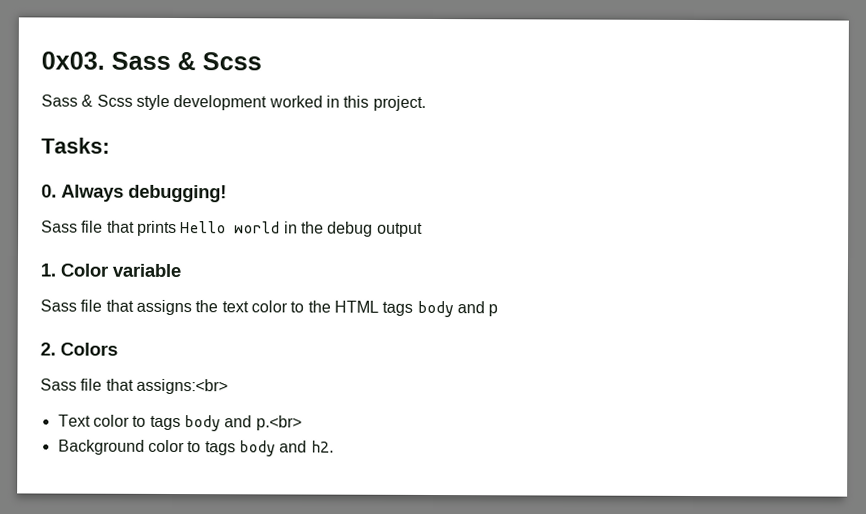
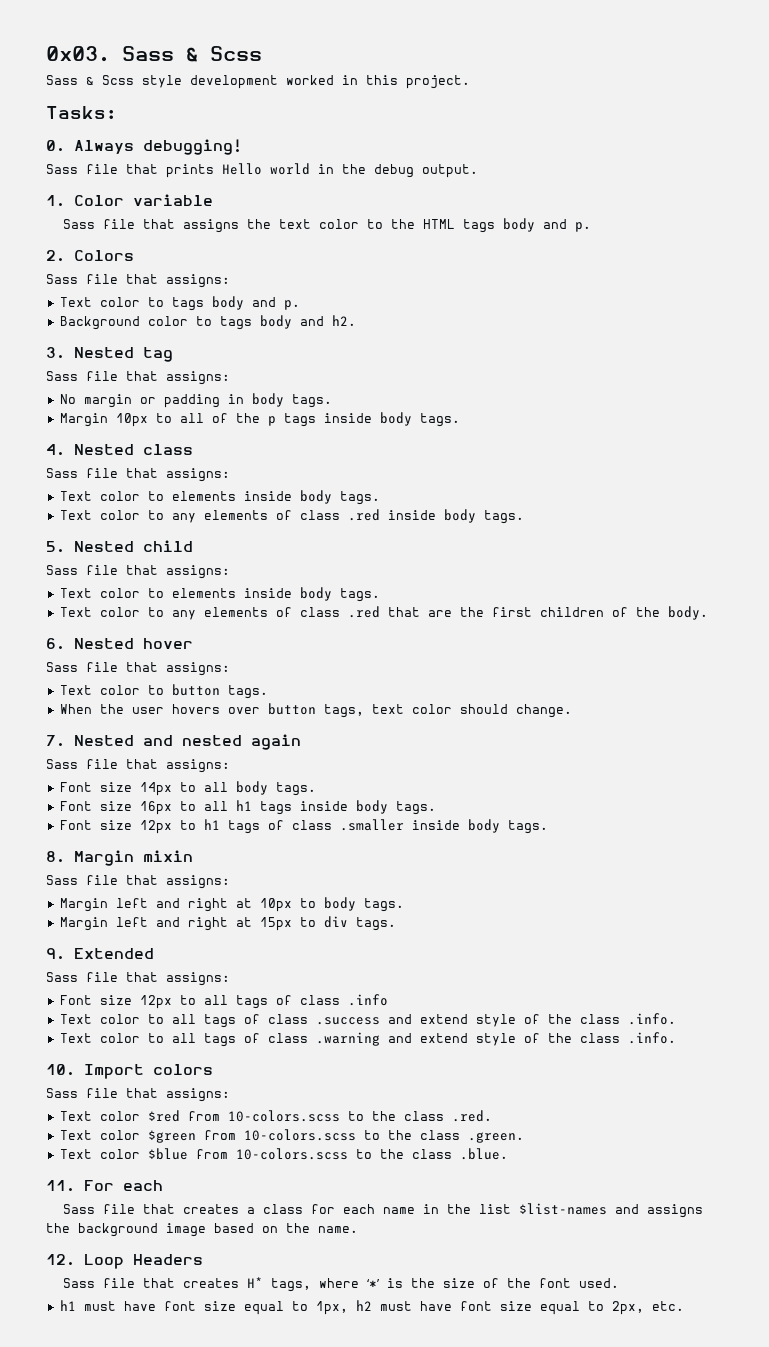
[376,222,423,237] output -> [422,164,478,178] output.
[488,304,499,317] p -> [575,222,592,232] p.
[135,378,228,395] assigns:<br> -> [166,274,230,288] assigns:
[255,415,302,431] p.<br> -> [283,300,300,310] p.
(334, 446) none -> [46,347,173,362] [46,371,230,385] [59,393,332,408] [59,412,460,427] [46,444,193,456] [46,468,230,482] [59,490,380,505] [59,509,524,524] [46,540,193,553] [46,565,230,579] [59,587,380,602] [59,606,708,620] [46,638,193,650] [46,662,230,676] [59,684,268,699] [59,703,572,718] [46,734,301,750] [46,759,230,773] [59,781,316,796] [59,800,436,815] [59,819,548,834] [46,850,193,866] [46,875,230,889] [59,897,404,912] [59,916,396,931] [46,948,154,960] [46,972,230,986] [59,994,388,1009] [59,1013,676,1028] [59,1032,676,1047] [46,1064,213,1079] [46,1088,230,1102] [59,1110,492,1122] [59,1129,524,1143] [59,1148,508,1160] [46,1180,163,1192] [63,1203,704,1218] [46,1223,358,1237] [46,1254,203,1269] [63,1277,620,1292] [59,1300,684,1315] // 3. Nested tag // Sass file that assigns: // No margin or padding in body tags. // Margin 10px to all of the p tags inside body tags. // 4. Nested class // Sass file that assigns: // Text color to elements inside body tags. // Text color to any elements of class .red inside body tags. // 5. Nested child // Sass file that assigns: // Text color to elements inside body tags. // Text color to any elements of class .red that are the first children of the body. // 6. Nested hover // Sass file that assigns: // Text color to button tags. // When the user hovers over button tags, text color should change. // 7. Nested and nested again // Sass file that assigns: // Font size 14px to all body tags. // Font size 16px to all h1 tags inside body tags. // Font size 12px to h1 tags of class .smaller inside body tags. // 8. Margin mixin // Sass file that assigns: // Margin left and right at 10px to body tags. // Margin left and right at 15px to div tags. // 9. Extended // Sass file that assigns: // Font size 12px to all tags of class .info // Text color to all tags of class .success and extend style of the class .info. // Text color to all tags of class .warning and extend style of the class .info. // 10. Import colors // Sass file that assigns: // Text color $red from 10-colors.scss to the class .red. // Text color $green from 10-colors.scss to the class .green. // Text color $blue from 10-colors.scss to the class .blue. // 11. For each // Sass file that creates a class for each name in the list $list-names and assigns the background image based on the name. // 12. Loop Headers // Sass file that creates H* tags, where ‘*’ is the size of the font used. // h1 must have font size equal to 1px, h2 must have font size equal to 2px, etc.

